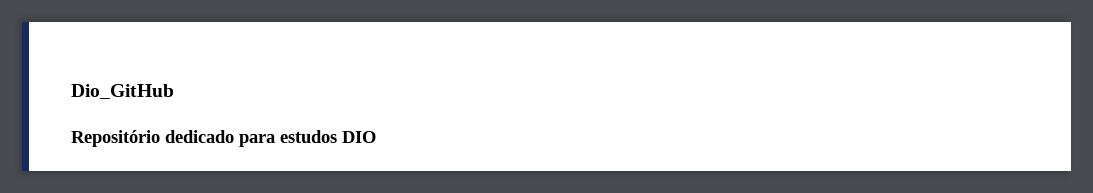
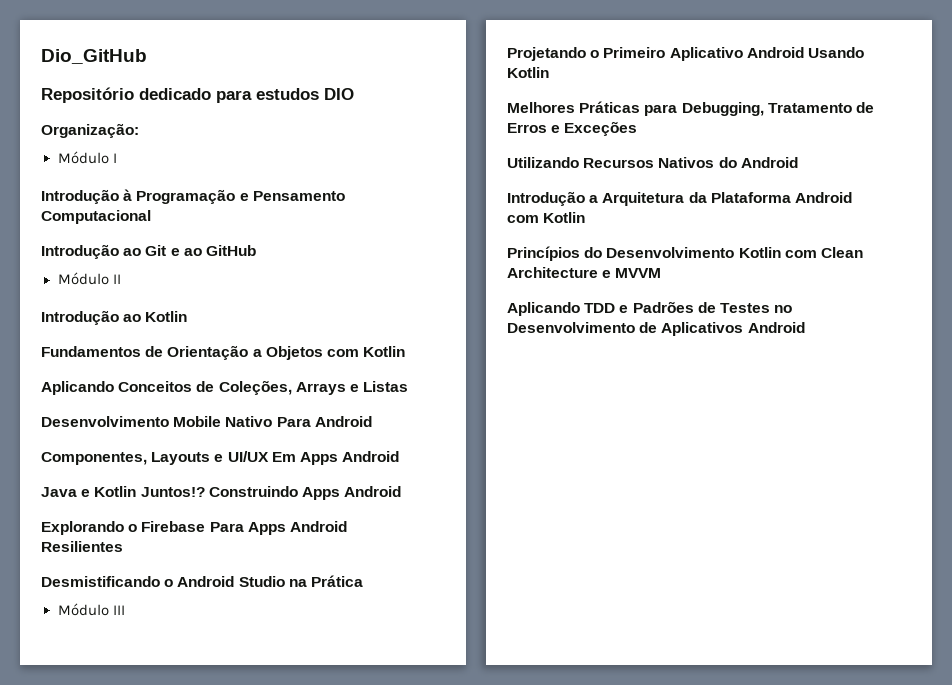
(376, 137) none -> [41,123,139,138] [57,151,117,164] [41,189,345,204] [41,210,151,224] [41,244,256,259] [57,272,121,285] [41,310,188,325] [41,345,406,360] [41,380,409,395] [41,416,372,427] [41,451,400,465] [41,486,402,500] [41,521,347,535] [41,541,123,552] [41,575,363,587] [57,603,125,616] [507,47,864,61] [507,67,549,78] [507,101,874,116] [507,121,638,136] [507,157,798,168] [507,191,852,206] [507,212,586,223] [507,246,863,261] [507,267,662,278] [507,301,793,316] [507,322,805,336] // Organização: // Módulo I // Introdução à Programação e Pensamento Computacional // Introdução ao Git e ao GitHub // Módulo II // Introdução ao Kotlin // Fundamentos de Orientação a Objetos com Kotlin // Aplicando Conceitos de Coleções, Arrays e Listas // Desenvolvimento Mobile Nativo Para Android // Componentes, Layouts e UI/UX Em Apps Android // Java e Kotlin Juntos!? Construindo Apps Android // Explorando o Firebase Para Apps Android Resilientes // Desmistificando o Android Studio na Prática // Módulo III // Projetando o Primeiro Aplicativo Android Usando Kotlin // Melhores Práticas para Debugging, Tratamento de Erros e Exceções // Utilizando Recursos Nativos do Android // Introdução a Arquitetura da Plataforma Android com Kotlin // Princípios do Desenvolvimento Kotlin com Clean Architecture e MVVM // Aplicando TDD e Padrões de Testes no Desenvolvimento de Aplicativos Android

